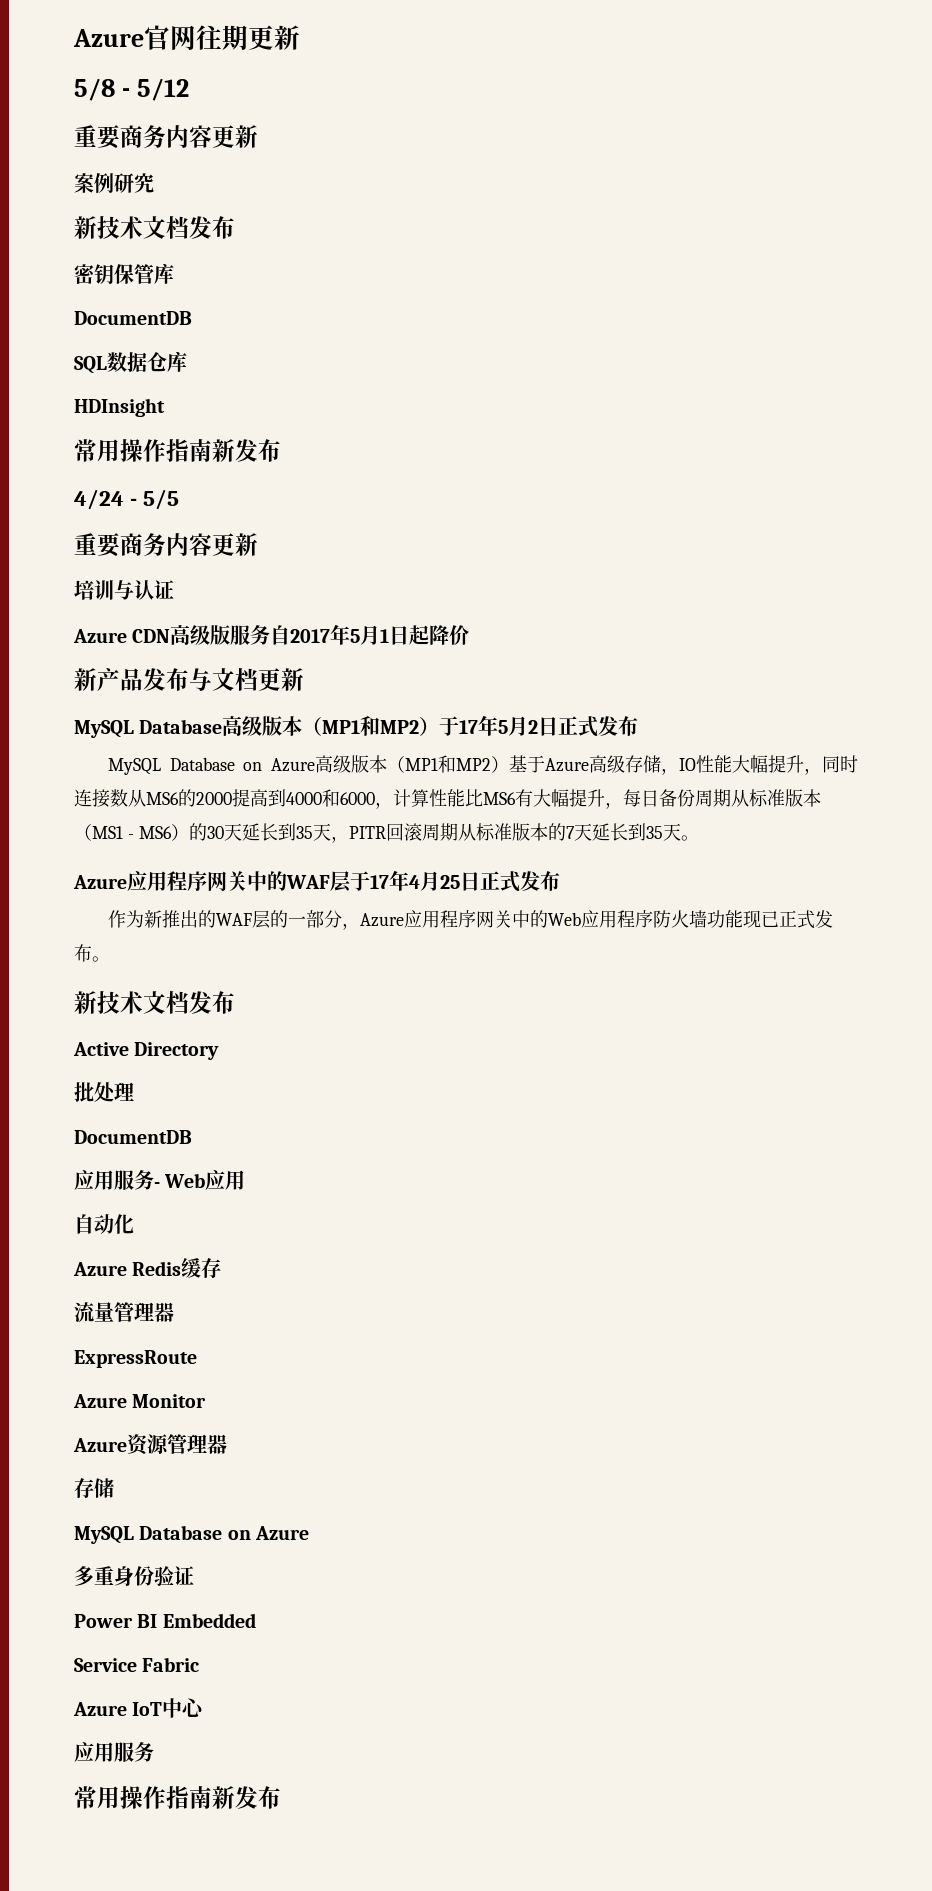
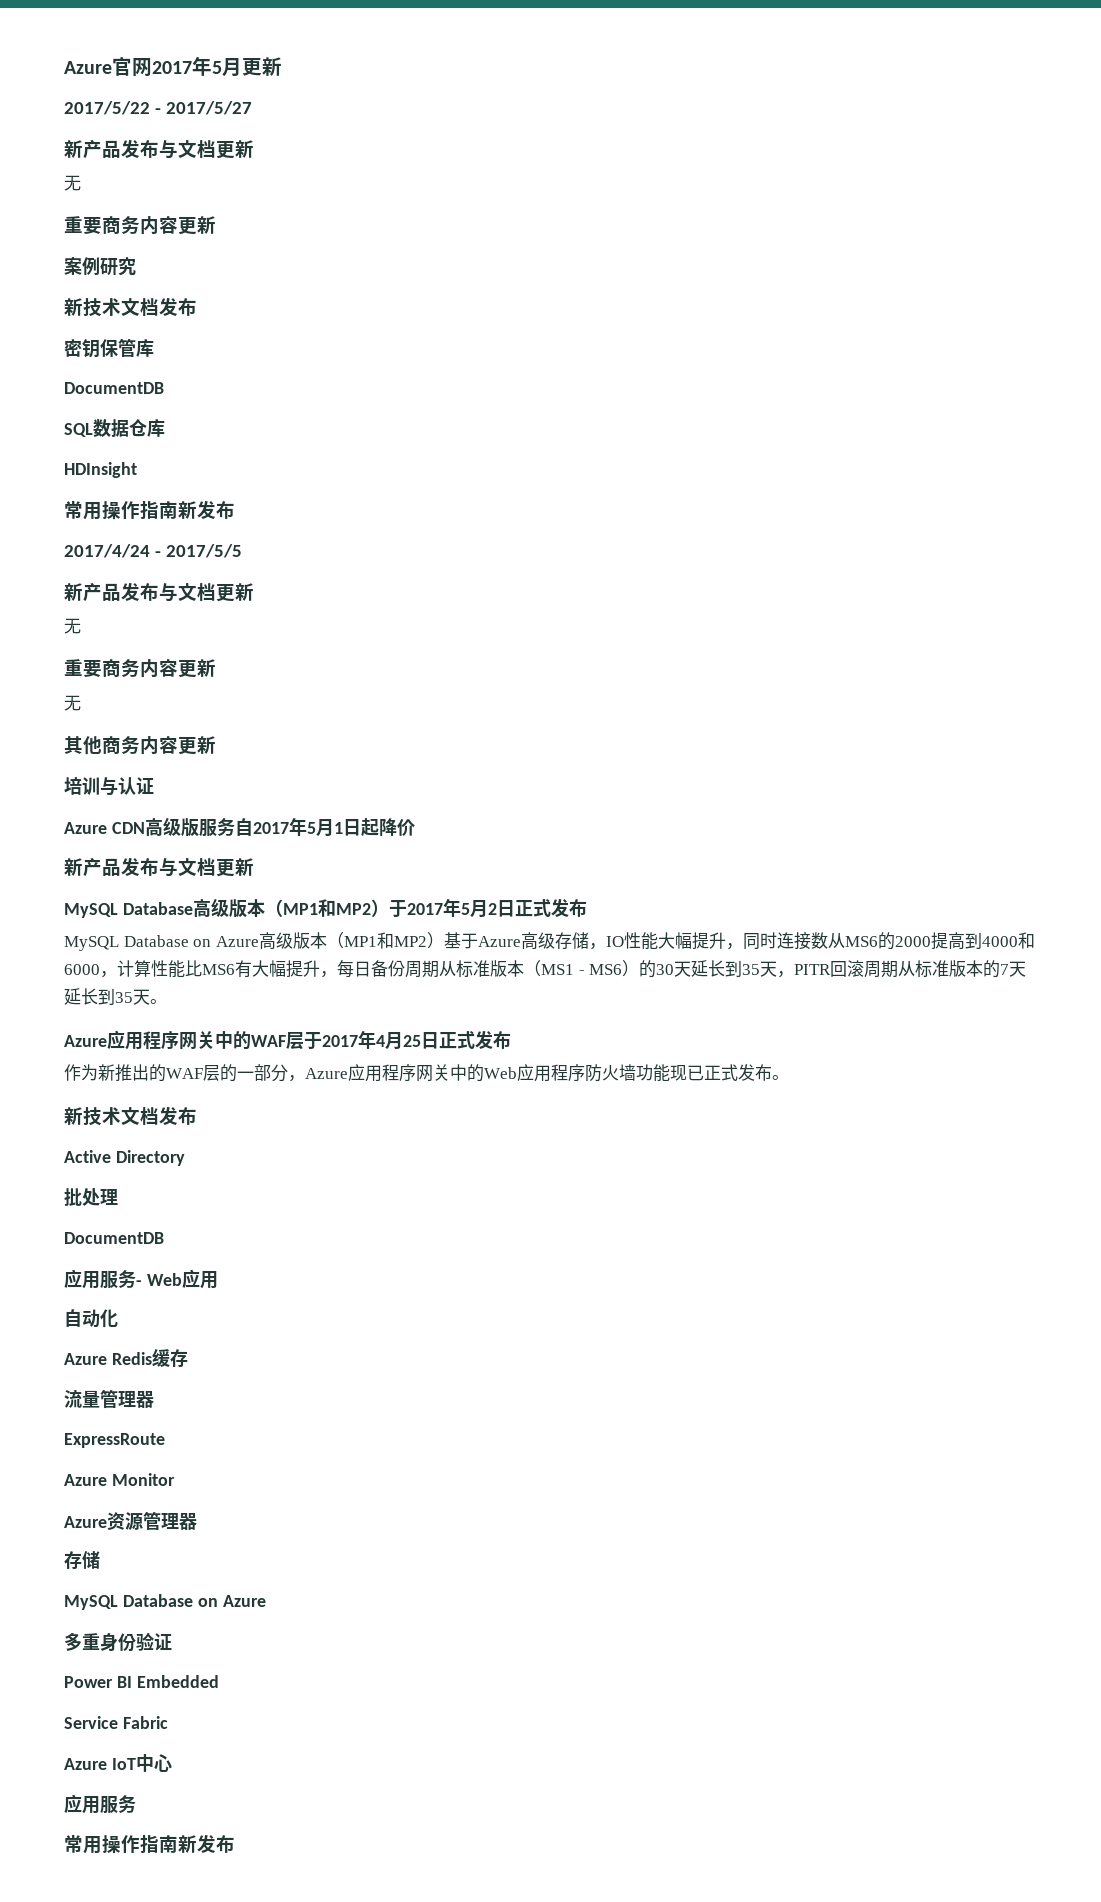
[196,25,300,50] [74,78,189,101] 往期更新 // 5/8 - 5/12 -> [152,56,282,77] [64,101,252,115] [64,139,254,159] [64,175,81,191] 2017年5月更新 // 2017/5/22 - 2017/5/27 // 新产品发布与文档更新 // 无
[74,489,180,510] [74,533,258,557] 4/24 - 5/5 // 重要商务内容更新 -> [64,544,242,558] [64,582,254,602] [64,618,81,634] [64,659,216,678] [64,695,81,711] [64,736,216,755] 2017/4/24 - 2017/5/5 // 新产品发布与文档更新 // 无 // 重要商务内容更新 // 无 // 其他商务内容更新
[459,720,479,734] 17 -> [406,903,443,915] 2017
[370,875,389,889] 17 -> [322,1035,358,1047] 2017

